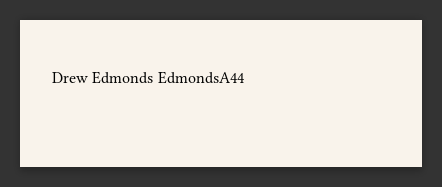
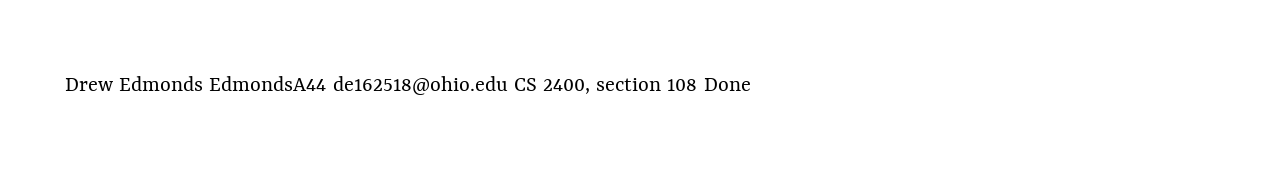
(245, 77) none -> [332,76,751,95] de162518@ohio.edu CS 2400, section 108 Done

